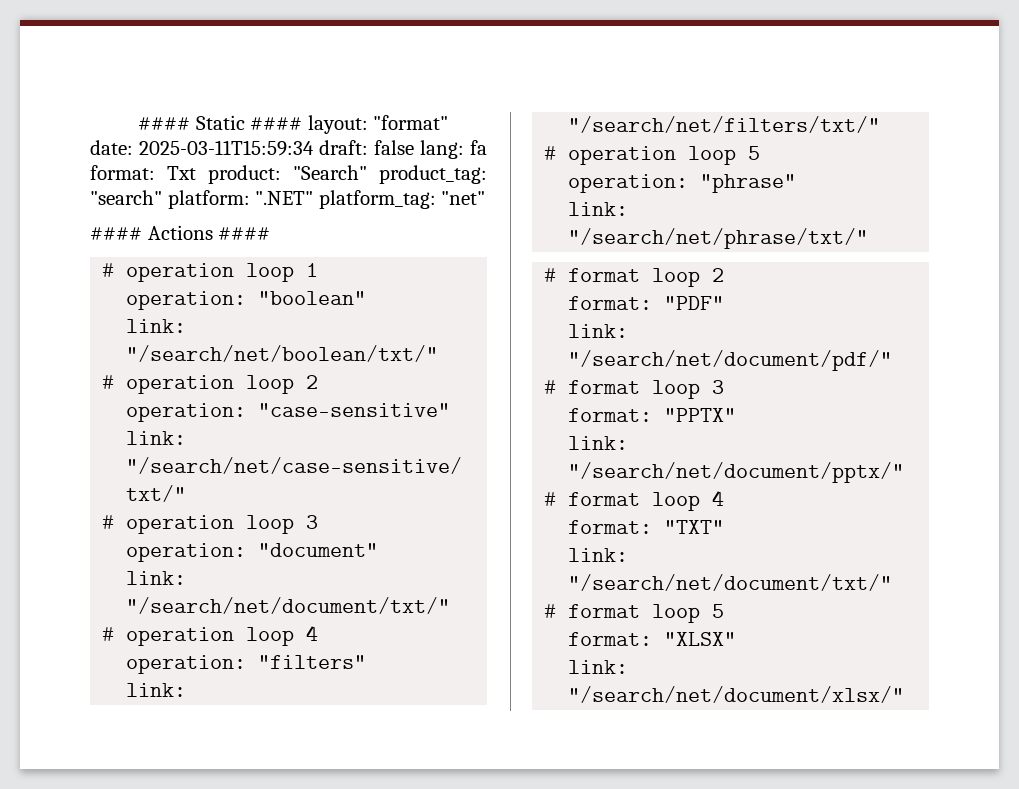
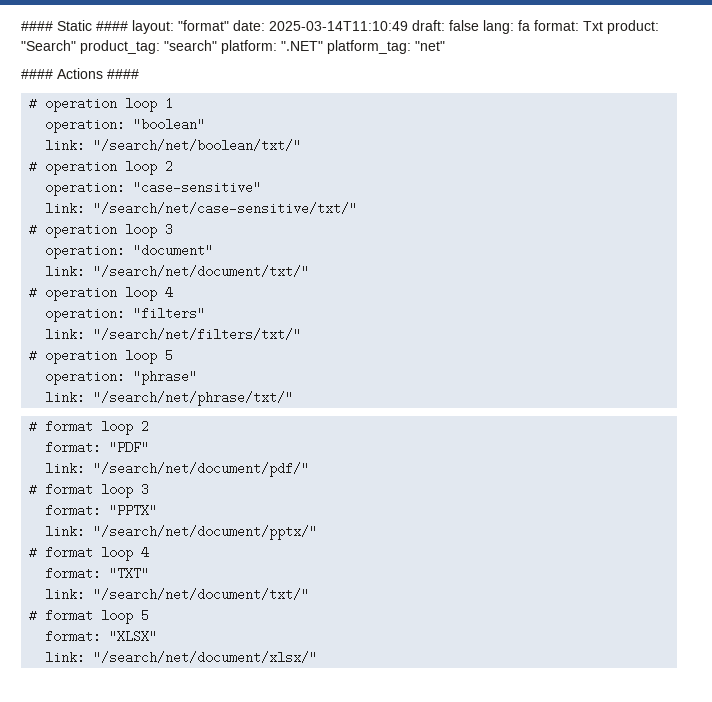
[139,140,314,156] 2025-03-11T15:59:34 -> [269,21,408,31] 2025-03-14T11:10:49

